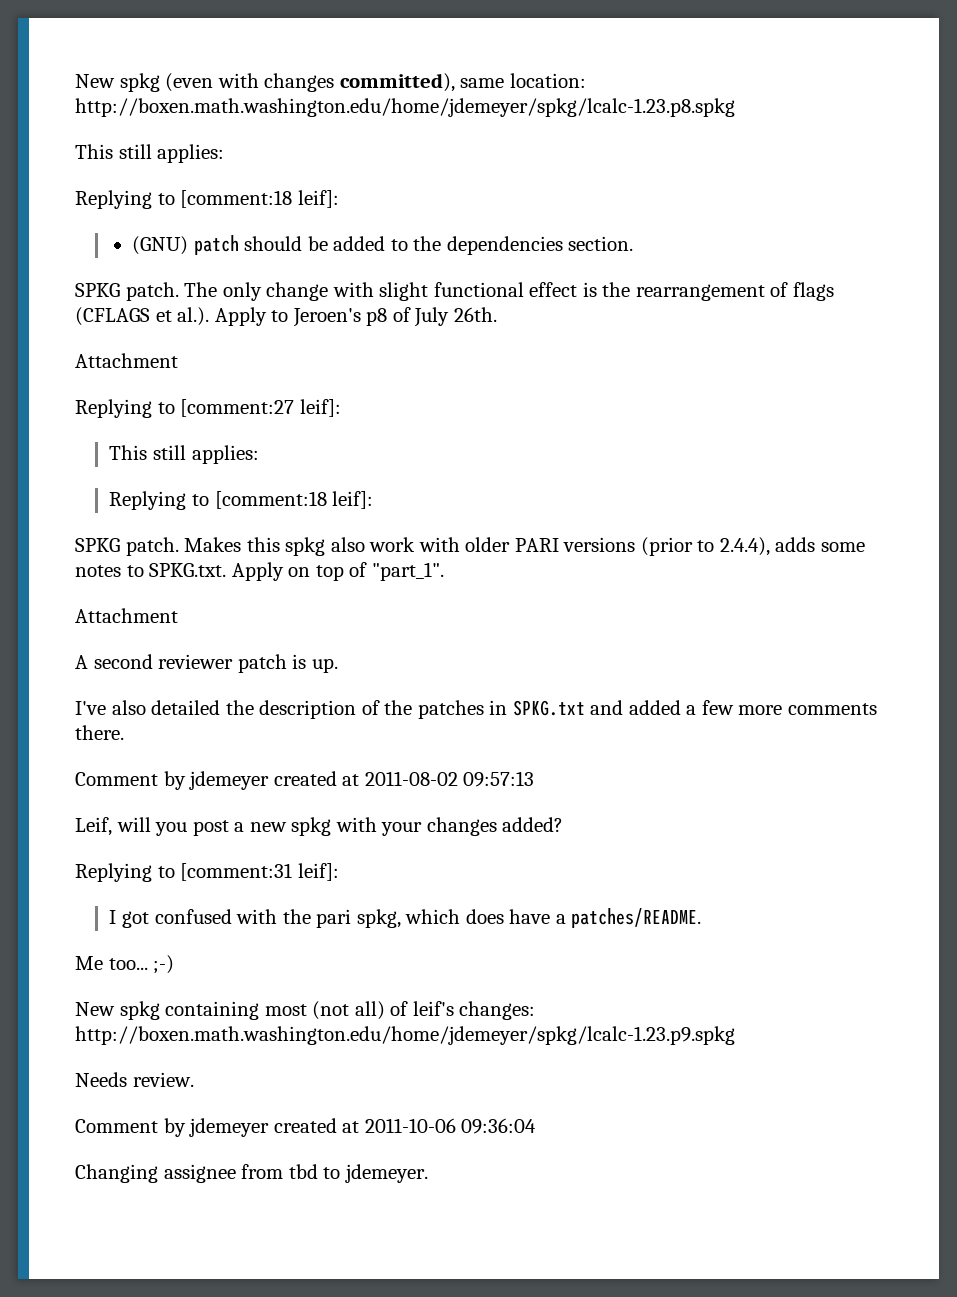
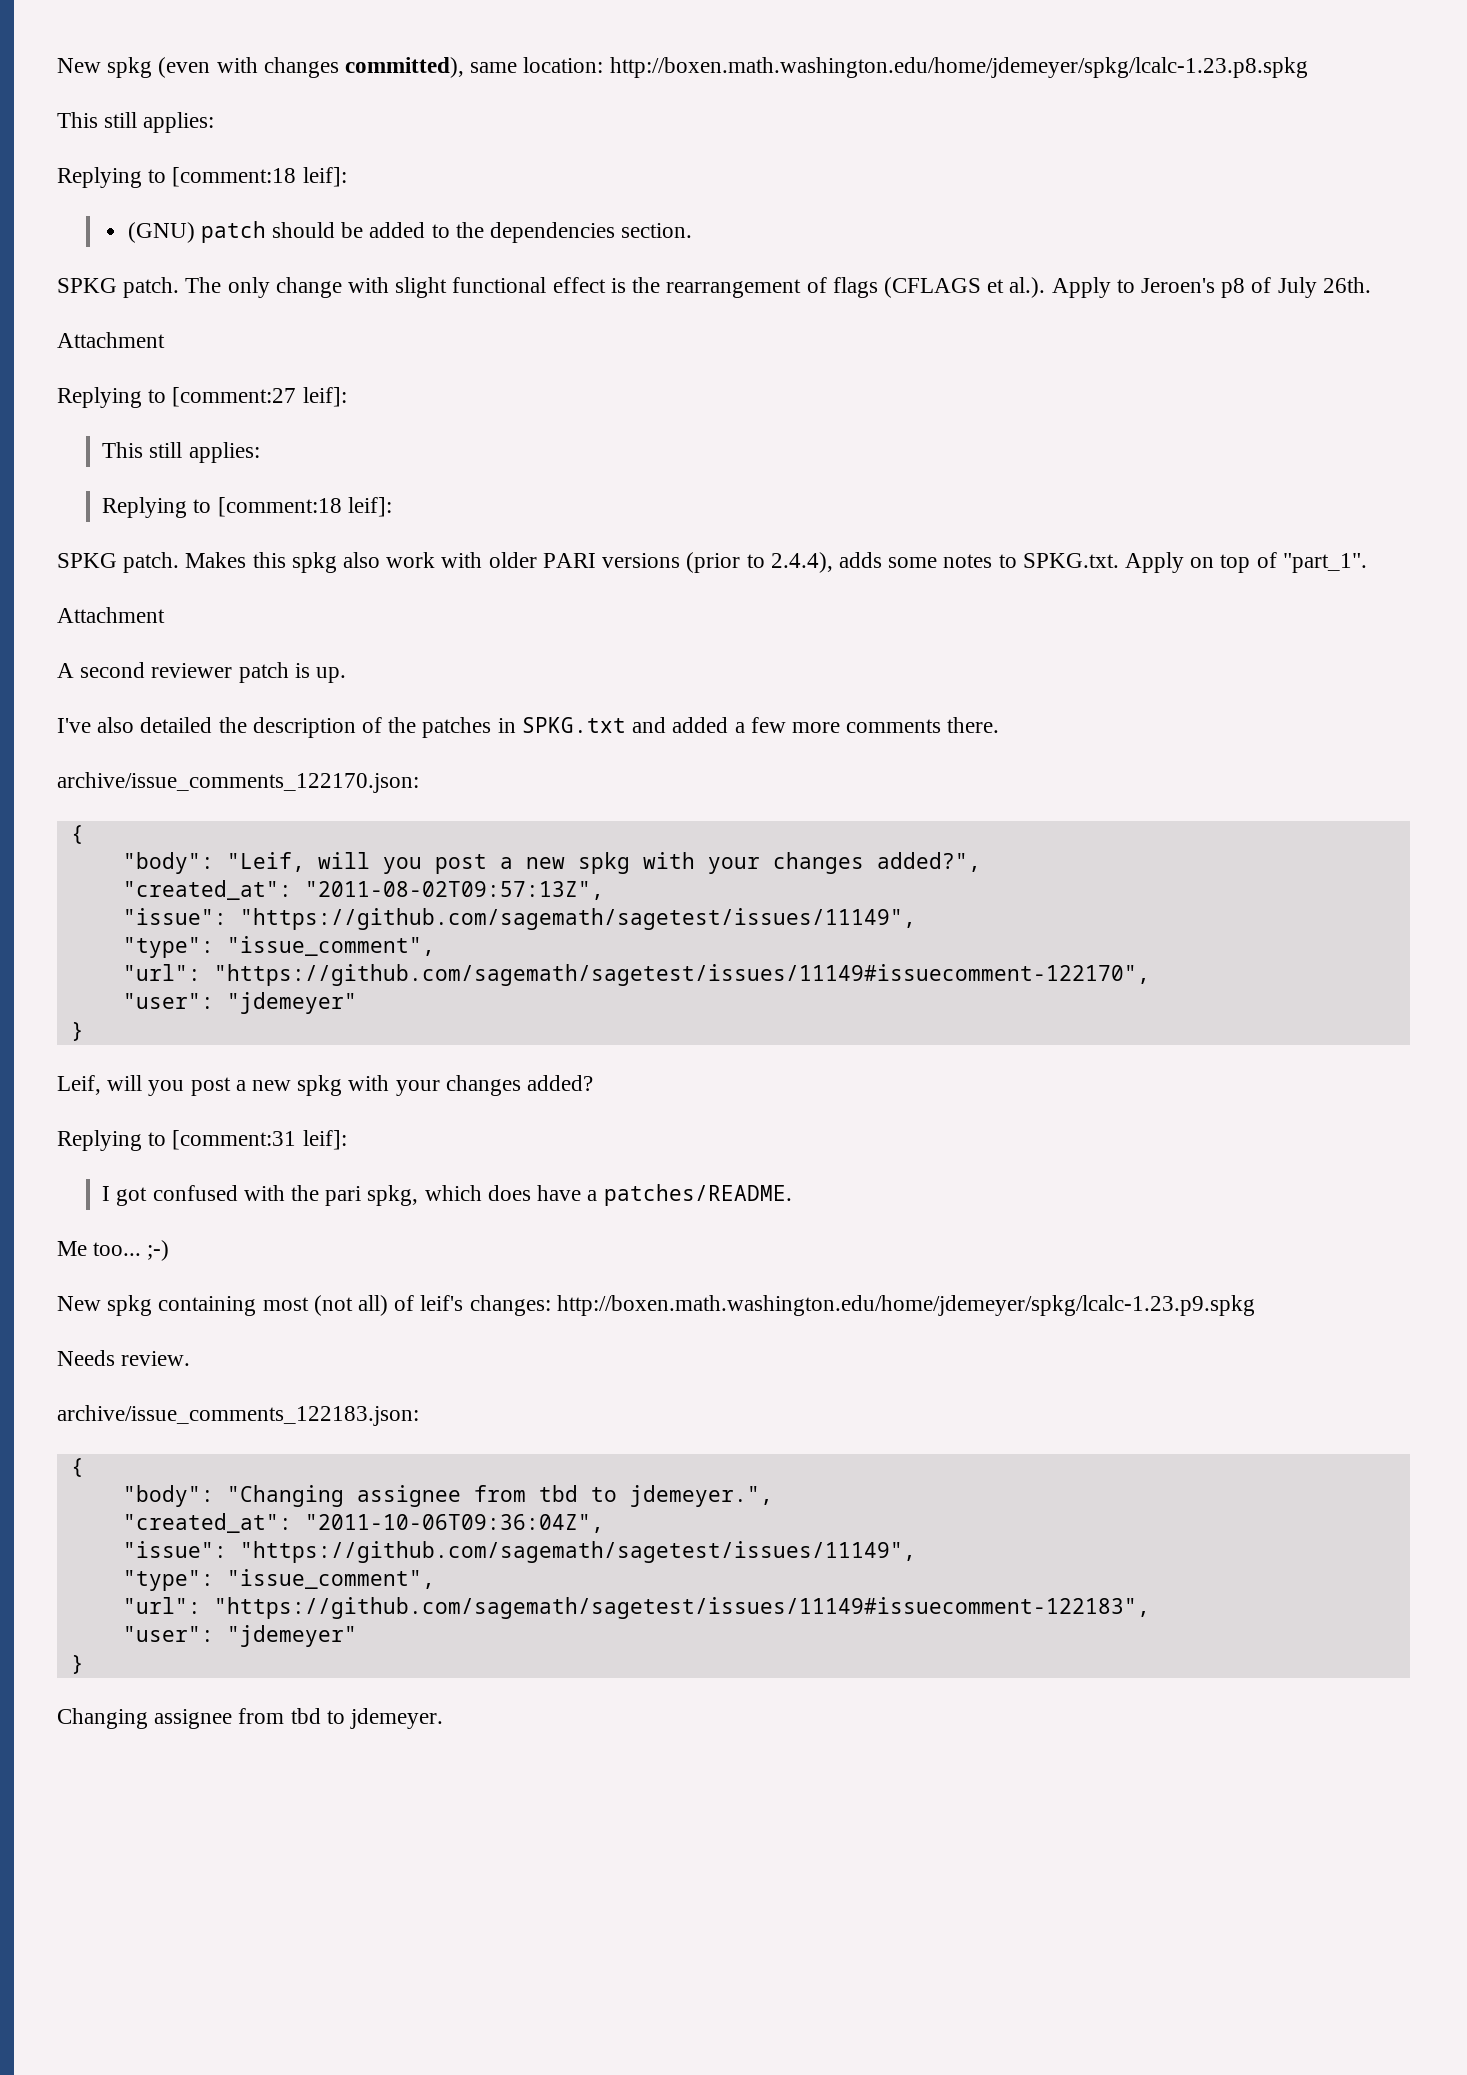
[75,771,535,790] Comment by jdemeyer created at 2011-08-02 09:57:13 -> [57,772,419,793] [70,825,84,844] [122,852,981,874] [122,880,604,900] [122,908,916,930] [122,936,435,958] [122,964,1150,986] [122,992,357,1014] [70,1022,84,1041] archive/issue_comments_122170.json: // { // "body": "Leif, will you post a new spkg with your changes added?", // "created_at": "2011-08-02T09:57:13Z", // "issue": "https://github.com/sagemath/sagetest/issues/11149", // "type": "issue_comment", // "url": "https://github.com/sagemath/sagetest/issues/11149#issuecomment-122170", // "user": "jdemeyer" // }
[75,1118,537,1137] Comment by jdemeyer created at 2011-10-06 09:36:04 -> [57,1405,419,1426] [70,1458,84,1477] [122,1485,773,1507] [122,1513,604,1533] [122,1541,916,1563] [122,1569,435,1591] [122,1597,1150,1619] [122,1625,357,1647] [70,1655,84,1674] archive/issue_comments_122183.json: // { // "body": "Changing assignee from tbd to jdemeyer.", // "created_at": "2011-10-06T09:36:04Z", // "issue": "https://github.com/sagemath/sagetest/issues/11149", // "type": "issue_comment", // "url": "https://github.com/sagemath/sagetest/issues/11149#issuecomment-122183", // "user": "jdemeyer" // }

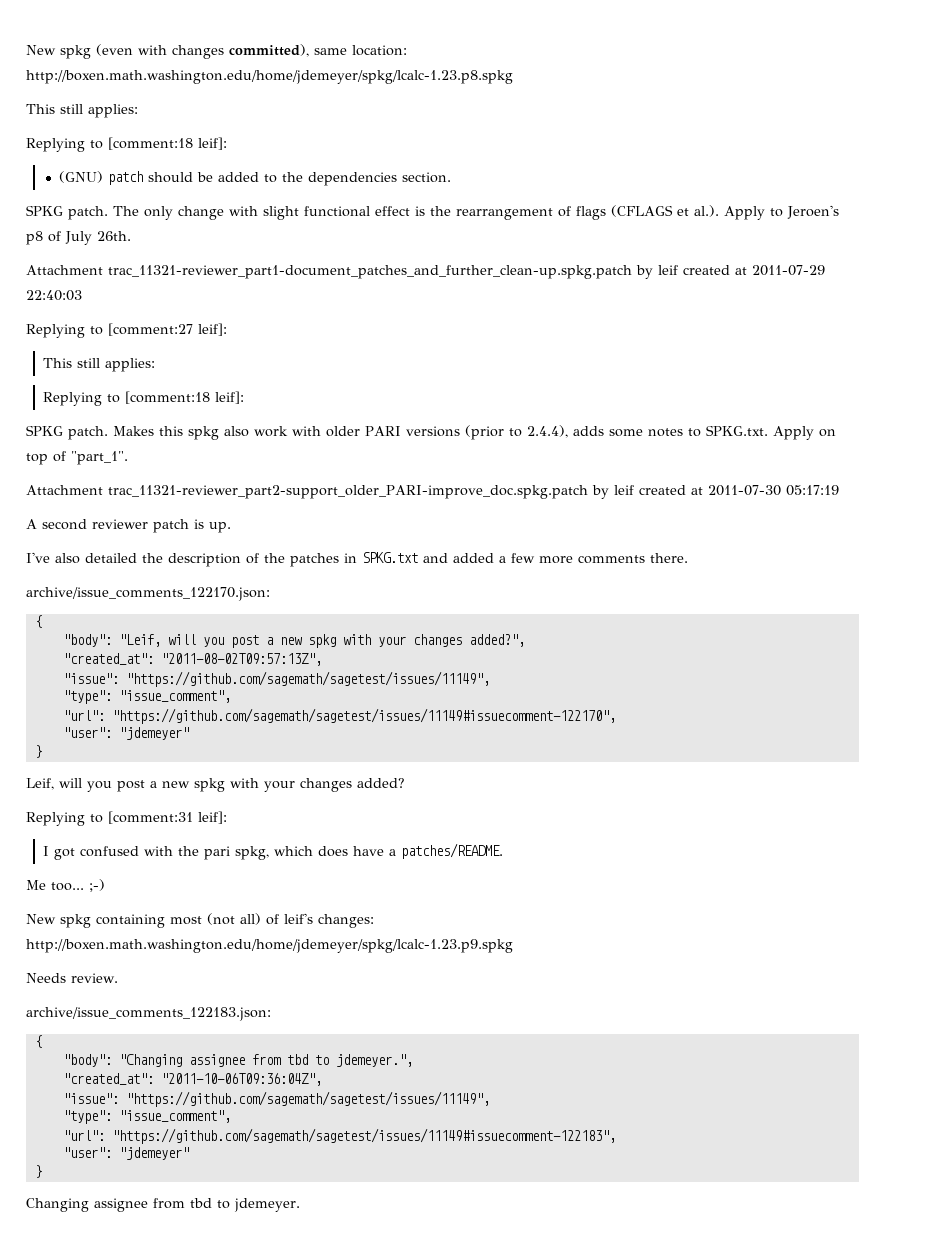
(165, 340) none -> [108,265,825,279] [26,290,82,301] trac_11321-reviewer_part1-document_patches_and_further_clean-up.spkg.patch by leif created at 2011-07-29 22:40:03
(165, 615) none -> [108,485,839,499] trac_11321-reviewer_part2-support_older_PARI-improve_doc.spkg.patch by leif created at 2011-07-30 05:17:19

